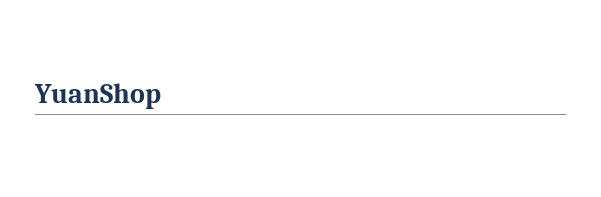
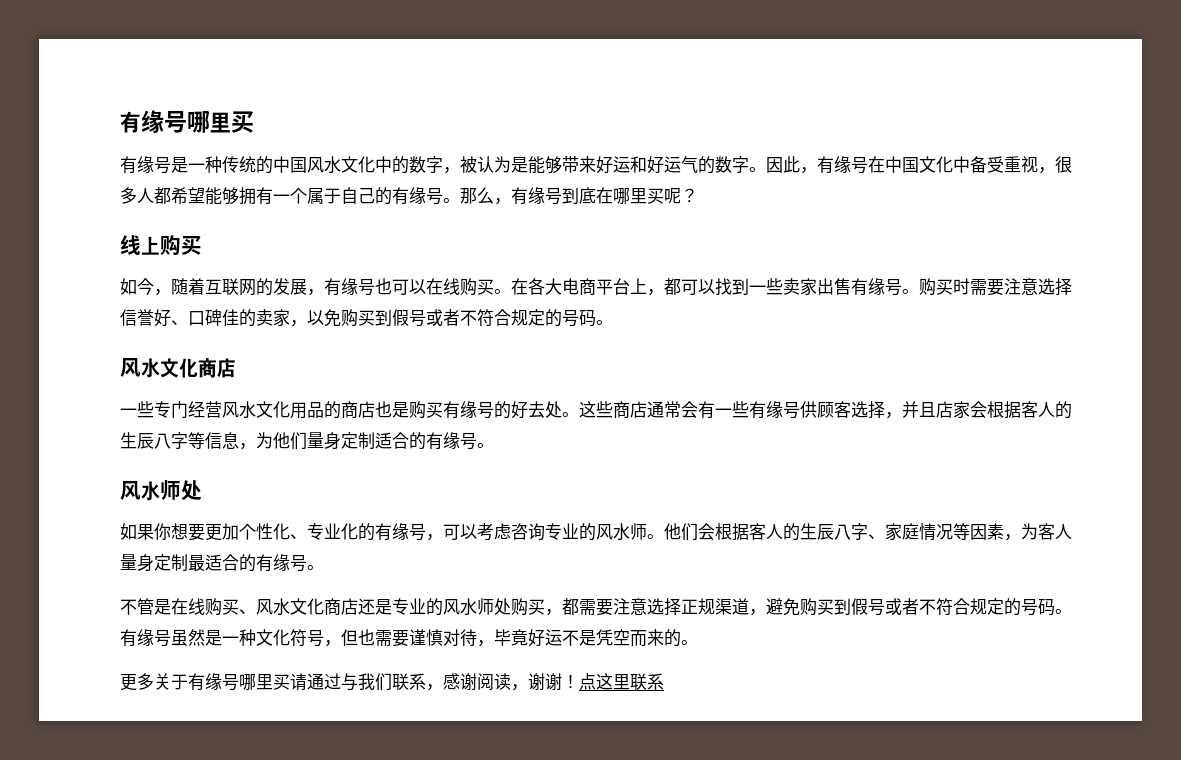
[34,83,161,109] YuanShop -> [120,110,254,134] [120,156,1072,174] [120,187,698,205] [120,235,202,256] [120,278,1072,296] [120,309,613,327] [120,358,236,378] [120,401,1072,419] [120,432,494,450] [120,480,202,501] [120,523,1072,541] [120,554,324,572] [120,598,1072,616] [120,629,698,647] [120,673,664,691] 有缘号哪里买 // 有缘号是一种传统的中国风水文化中的数字，被认为是能够带来好运和好运气的数字。因此，有缘号在中国文化中备受重视，很多人都希望能够拥有一个属于自己的有缘号。那么，有缘号到底在哪里买呢？ // 线上购买 // 如今，随着互联网的发展，有缘号也可以在线购买。在各大电商平台上，都可以找到一些卖家出售有缘号。购买时需要注意选择信誉好、口碑佳的卖家，以免购买到假号或者不符合规定的号码。 // 风水文化商店 // 一些专门经营风水文化用品的商店也是购买有缘号的好去处。这些商店通常会有一些有缘号供顾客选择，并且店家会根据客人的生辰八字等信息，为他们量身定制适合的有缘号。 // 风水师处 // 如果你想要更加个性化、专业化的有缘号，可以考虑咨询专业的风水师。他们会根据客人的生辰八字、家庭情况等因素，为客人量身定制最适合的有缘号。 // 不管是在线购买、风水文化商店还是专业的风水师处购买，都需要注意选择正规渠道，避免购买到假号或者不符合规定的号码。有缘号虽然是一种文化符号，但也需要谨慎对待，毕竟好运不是凭空而来的。 // 更多关于有缘号哪里买请通过与我们联系，感谢阅读，谢谢！点这里联系

